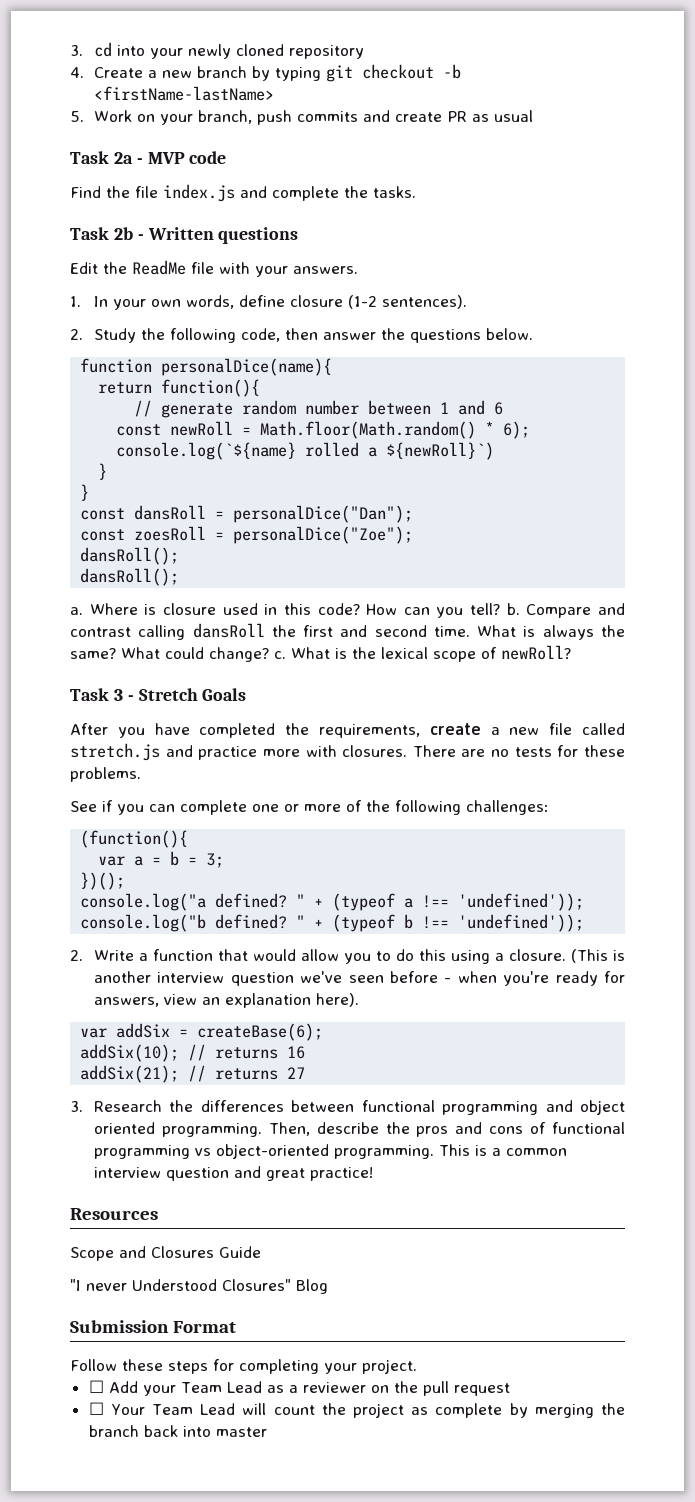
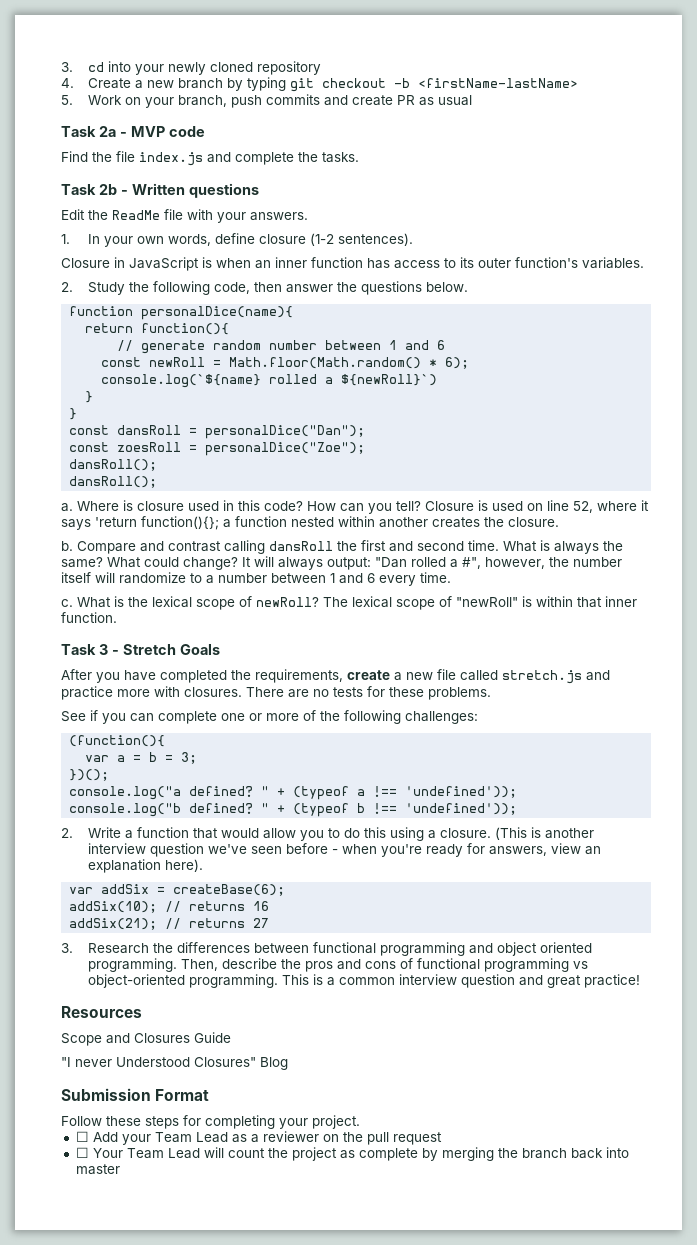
(467, 302) none -> [61,257,644,271] // Closure in JavaScript is when an inner function has access to its outer function's variables.
(501, 609) none -> [425,500,649,513] [61,516,559,530] Closure is used on line 52, where it says 'return function(){}; a function nested within another creates the closure. //
(269, 654) none -> [242,556,622,570] [61,572,451,586] It will always output: "Dan rolled a #", however, the number itself will randomize to a number between 1 and 6 every time. //
(571, 652) none -> [323,596,637,610] [61,612,117,623] The lexical scope of "newRoll" is within that inner function.

